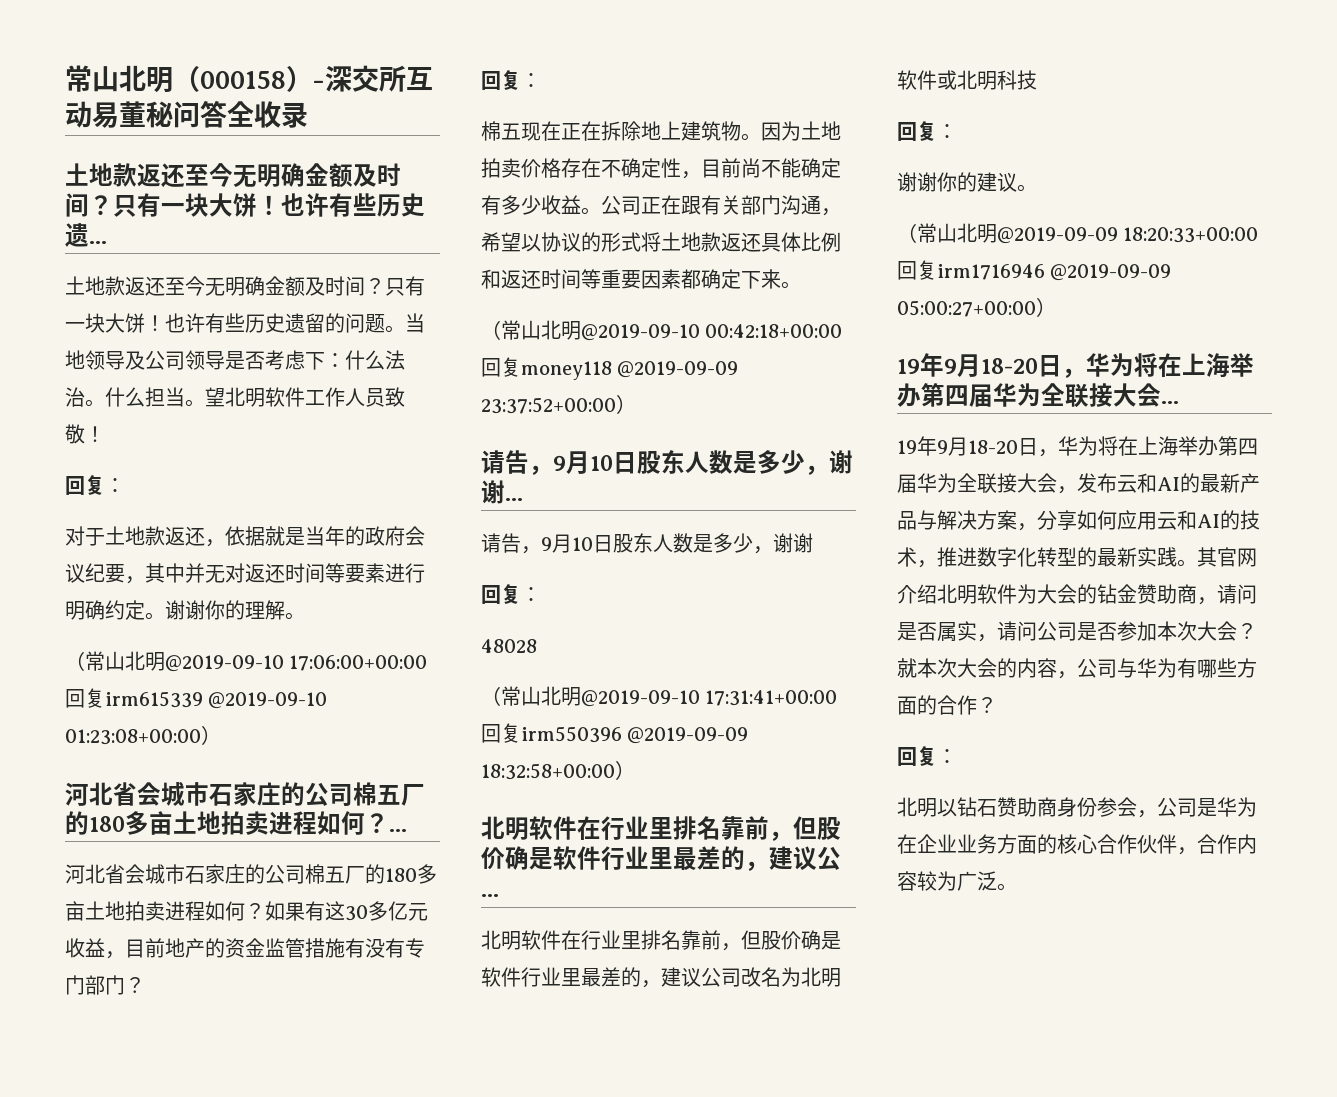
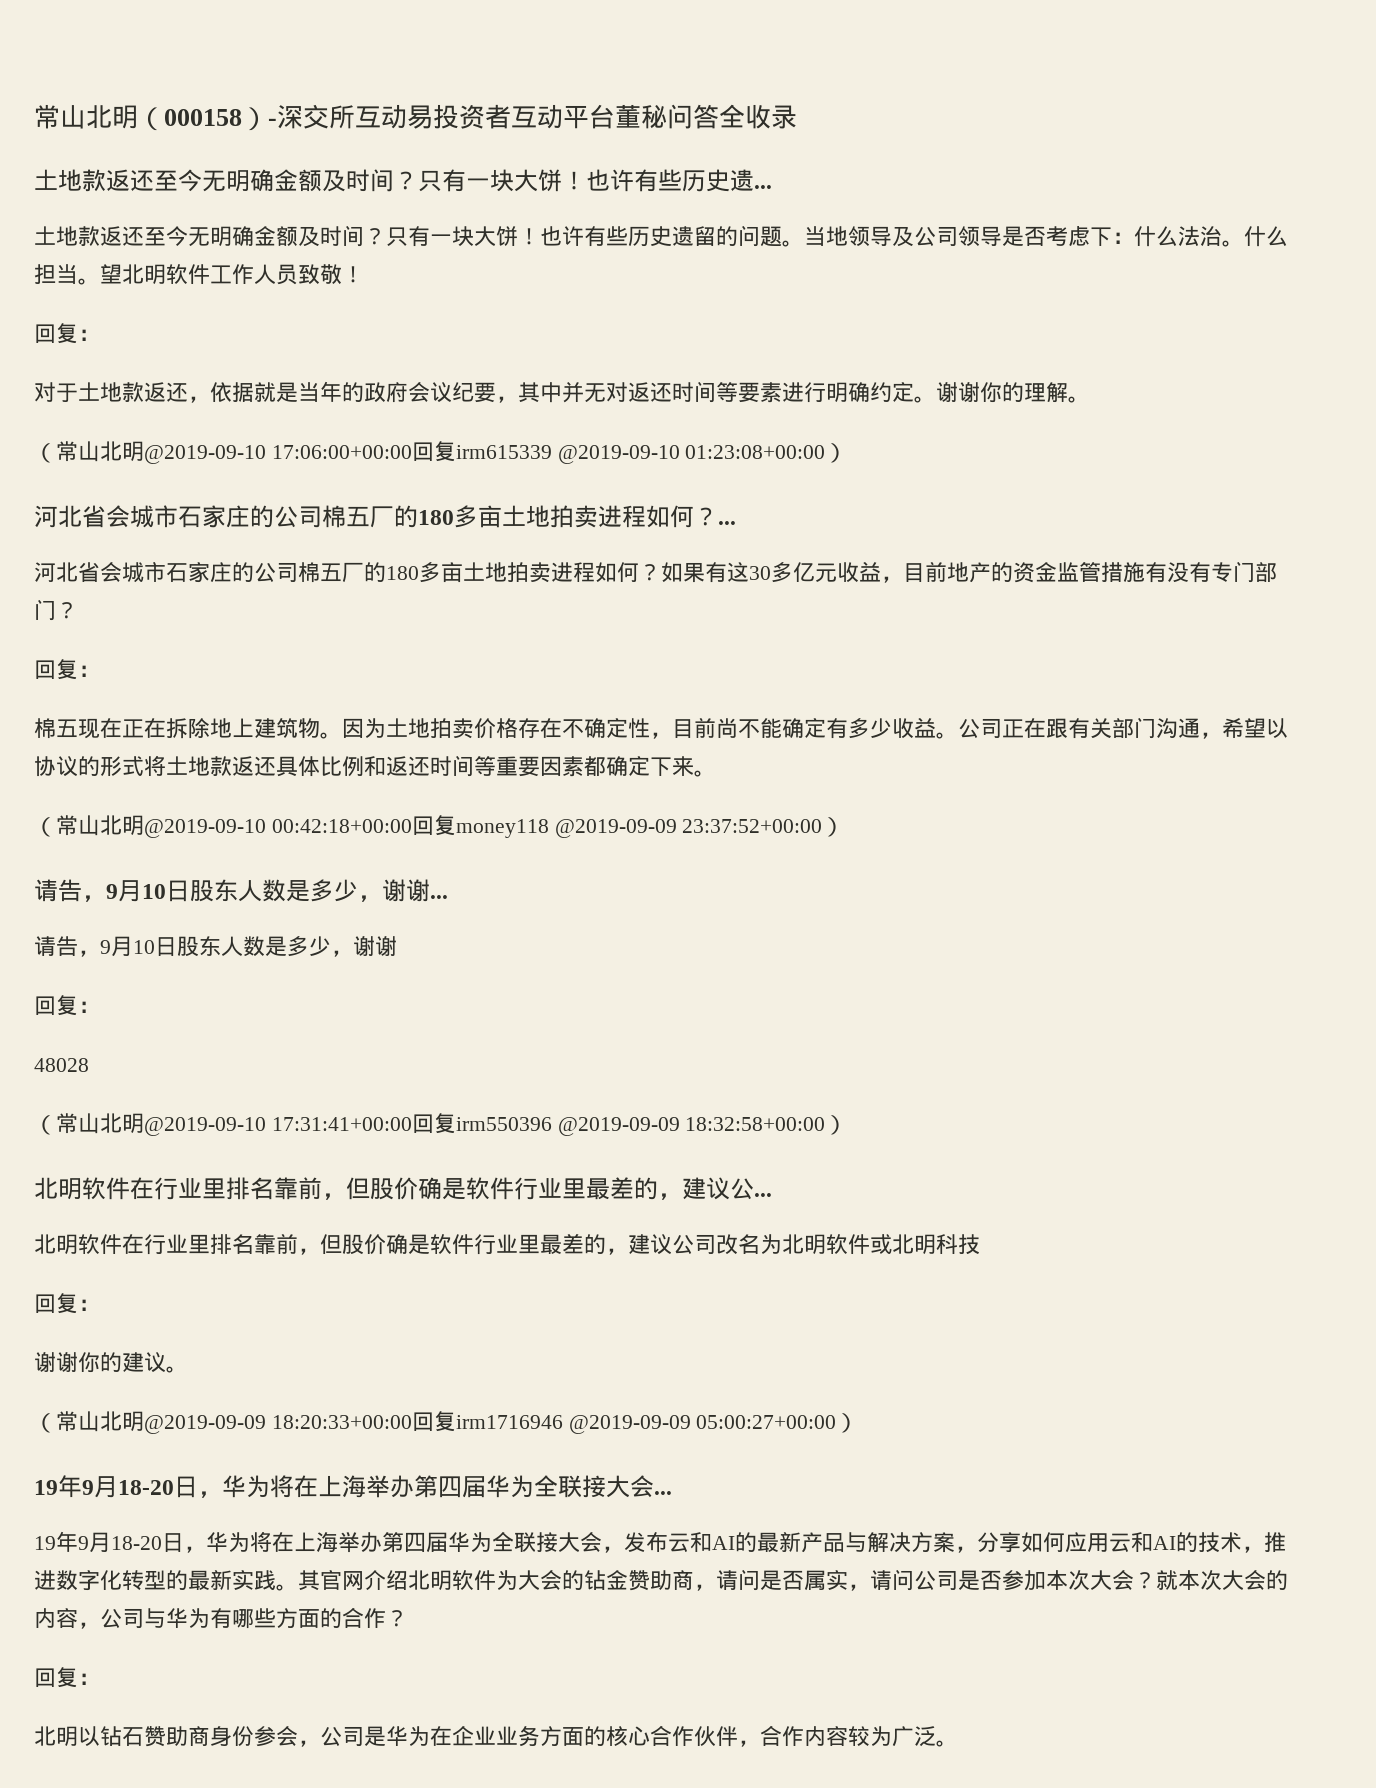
(119, 115) none -> [433,104,615,129] 投资者互动平台

